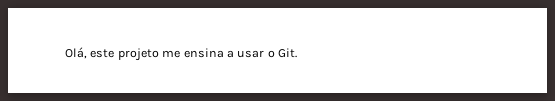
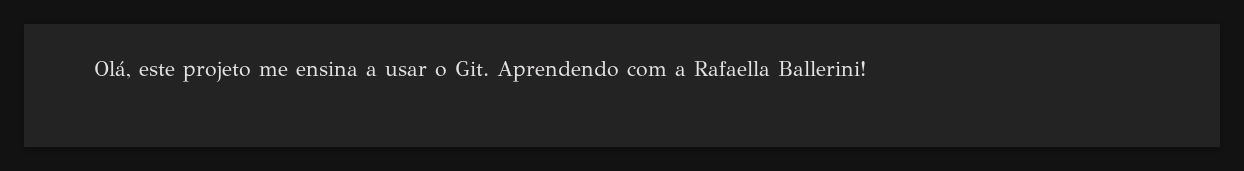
(297, 53) none -> [497,61,866,82] Aprendendo com a Rafaella Ballerini!

